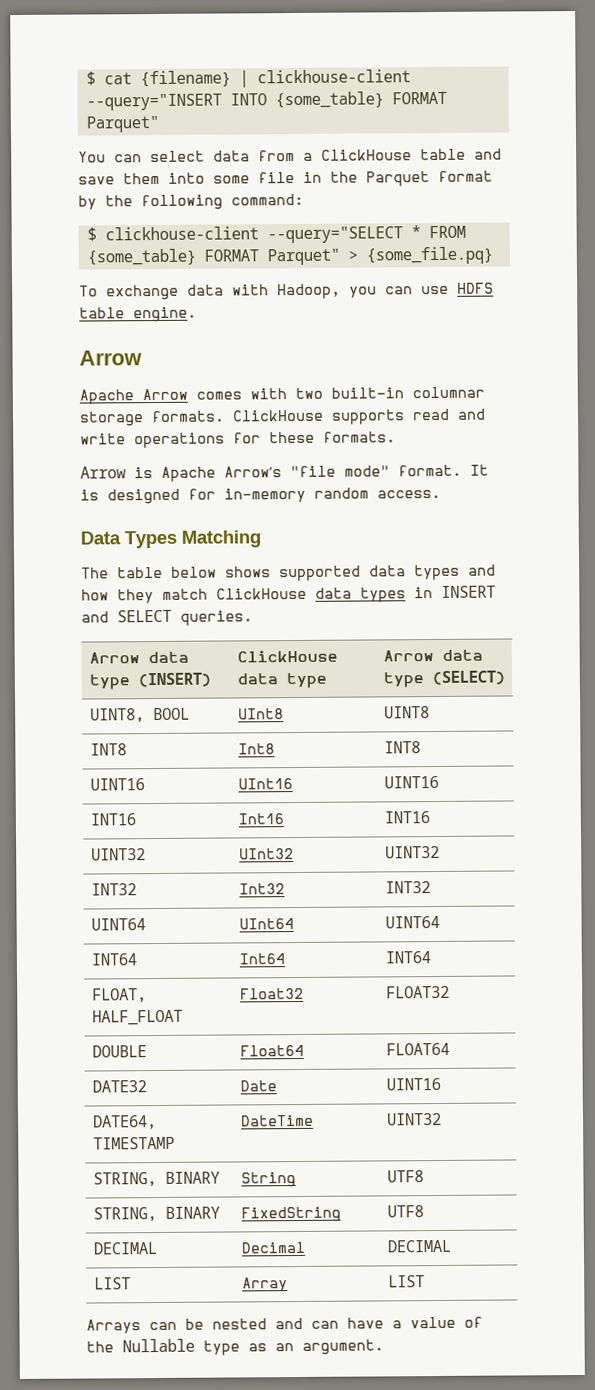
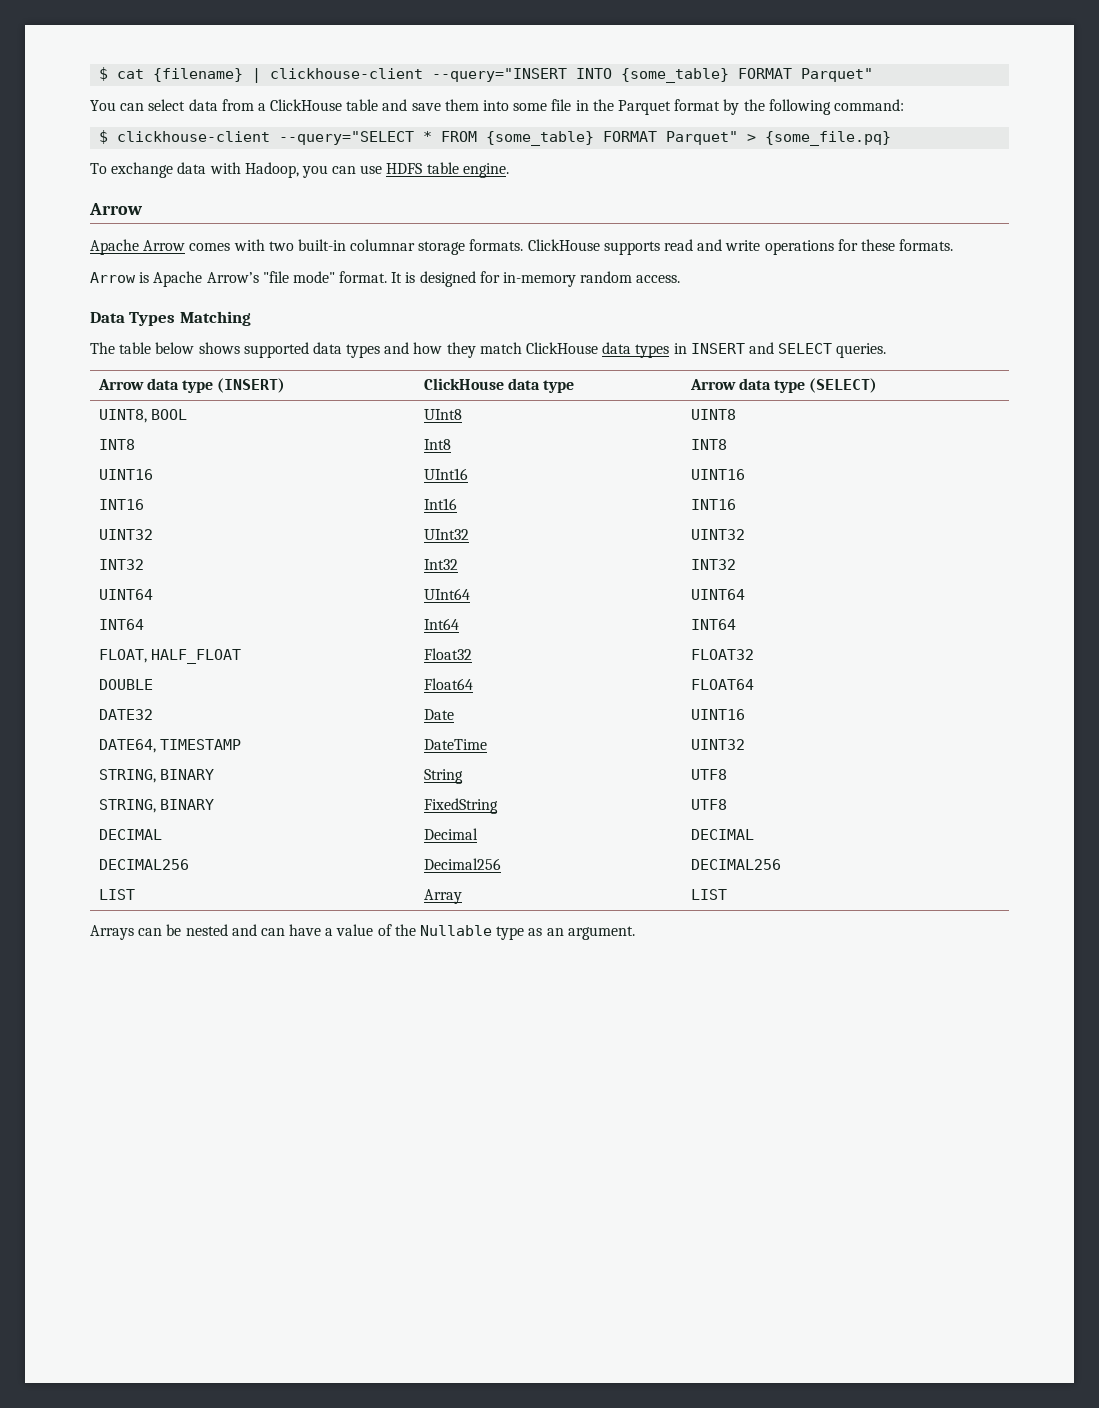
(451, 1246) none -> [98,859,189,870] [423,858,501,870] [690,859,781,870] // DECIMAL256 | Decimal256 | DECIMAL256

